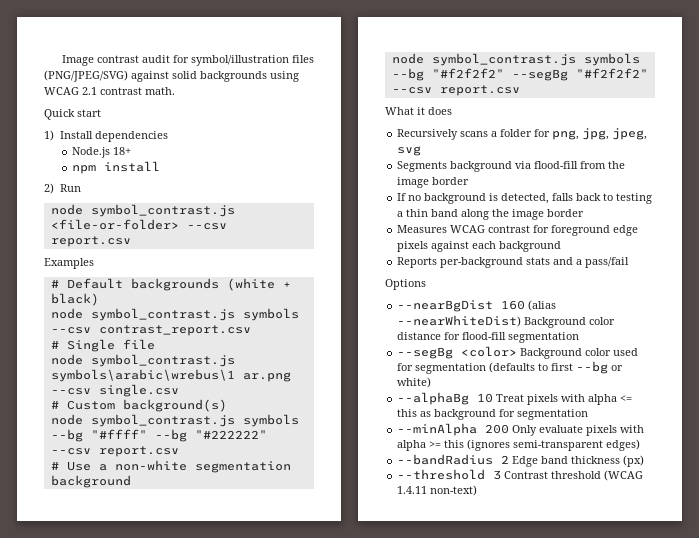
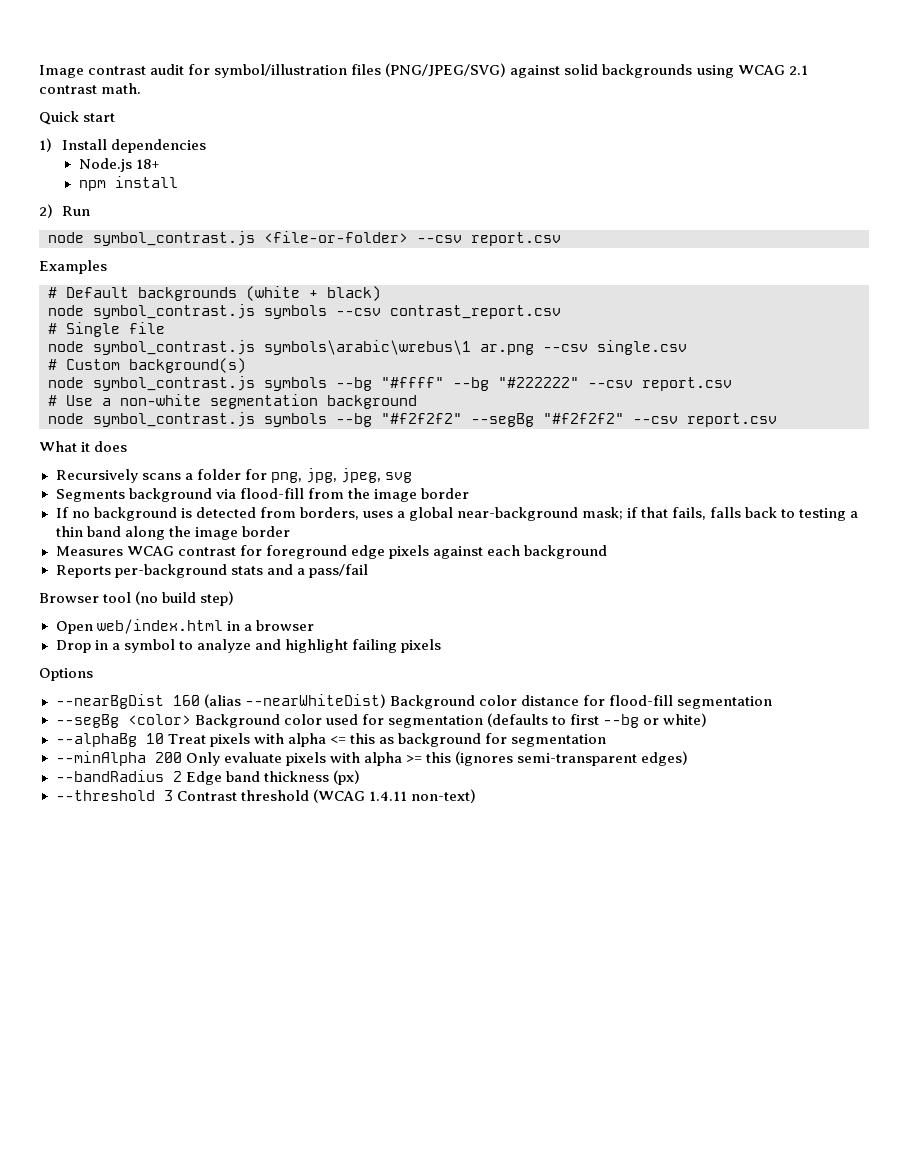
[501,193,550,204] detected, -> [195,507,707,521] detected from borders, uses a global near-background mask; if that fails,
(630, 262) none -> [39,591,235,606] [55,619,314,634] [55,639,441,653] // Browser tool (no build step) // Open web/index.html in a browser // Drop in a symbol to analyze and highlight failing pixels

